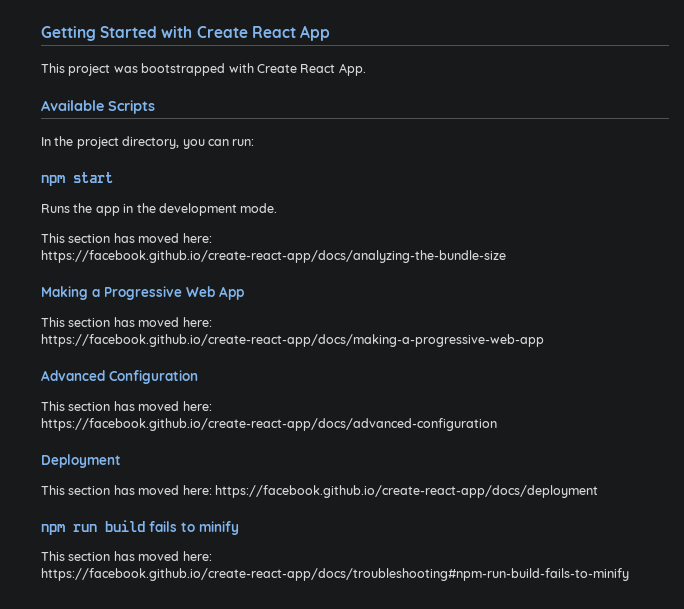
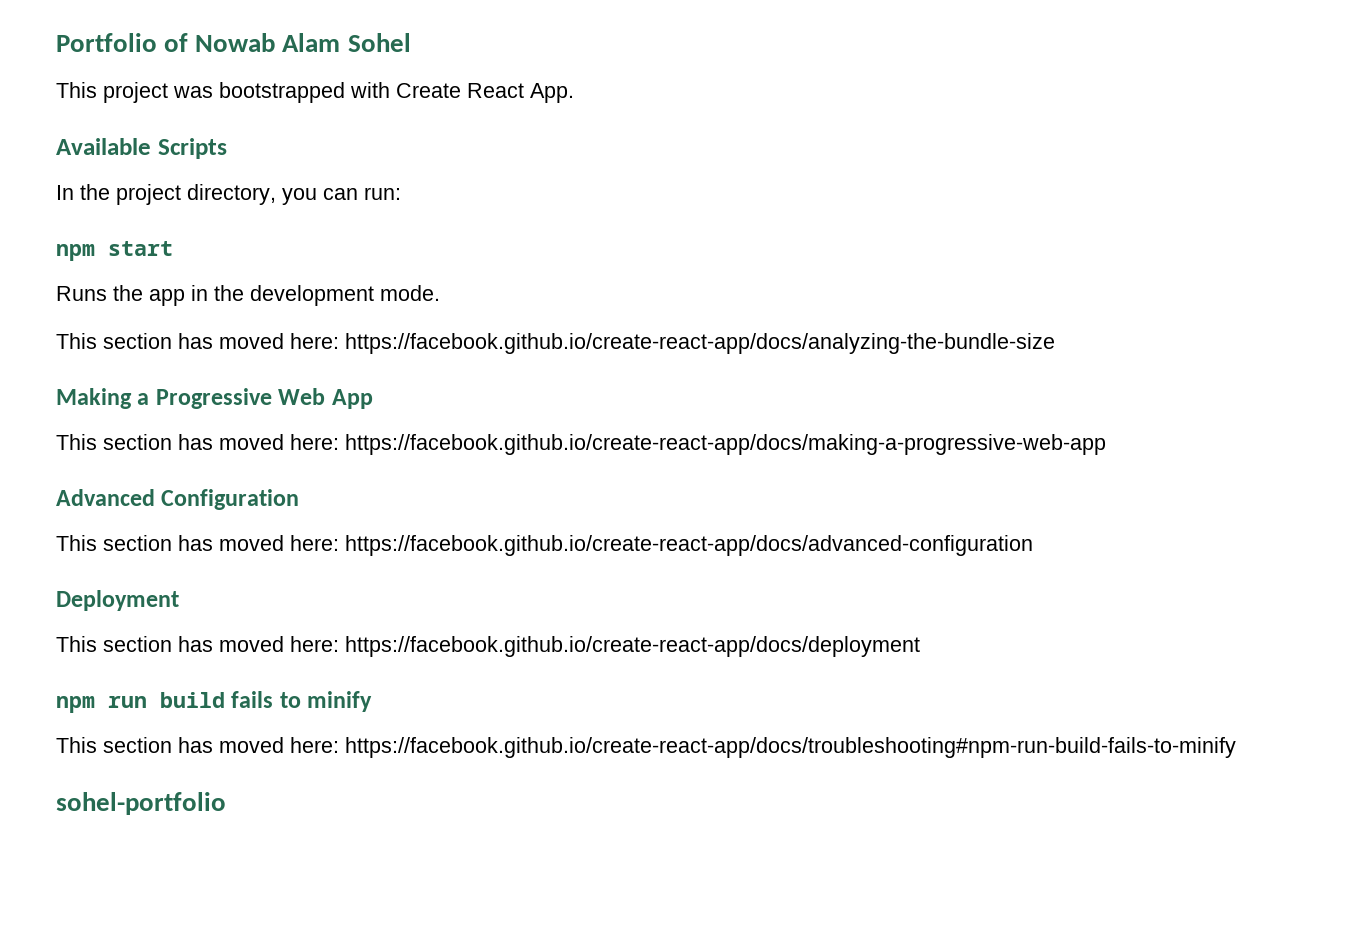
[41,25,330,41] Getting Started with Create React App -> [56,33,411,52] Portfolio of Nowab Alam Sohel
(629, 574) none -> [56,792,226,815] // sohel-portfolio

